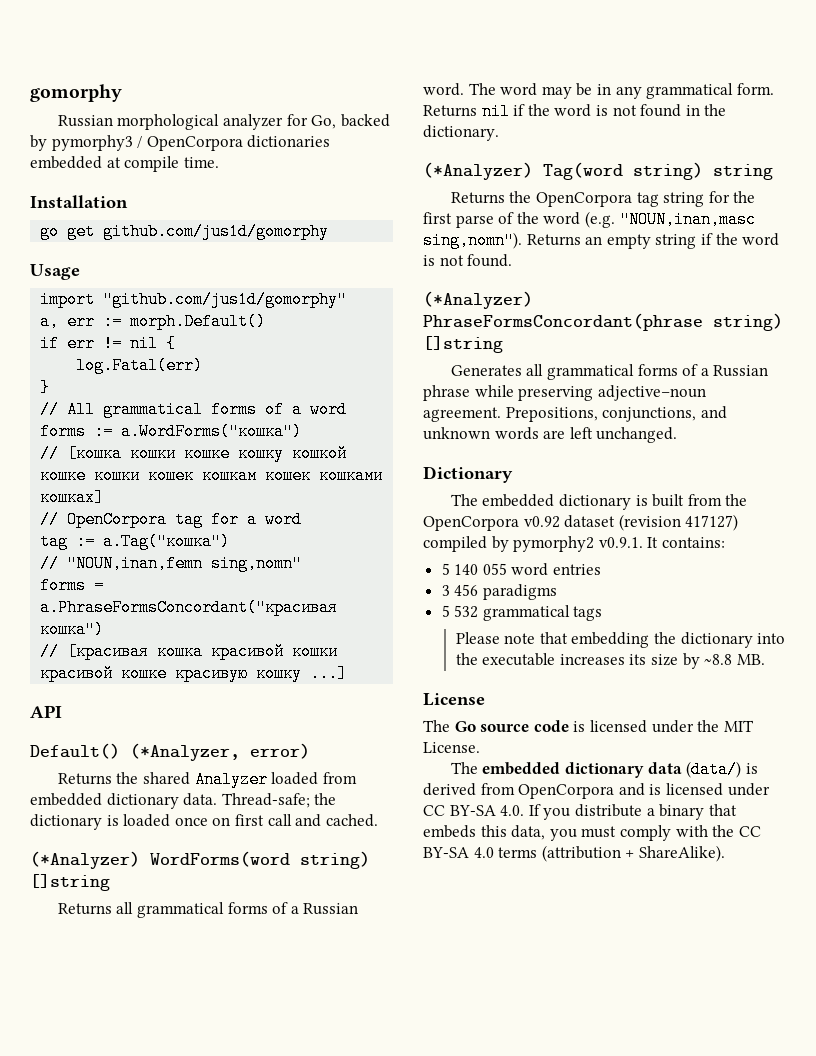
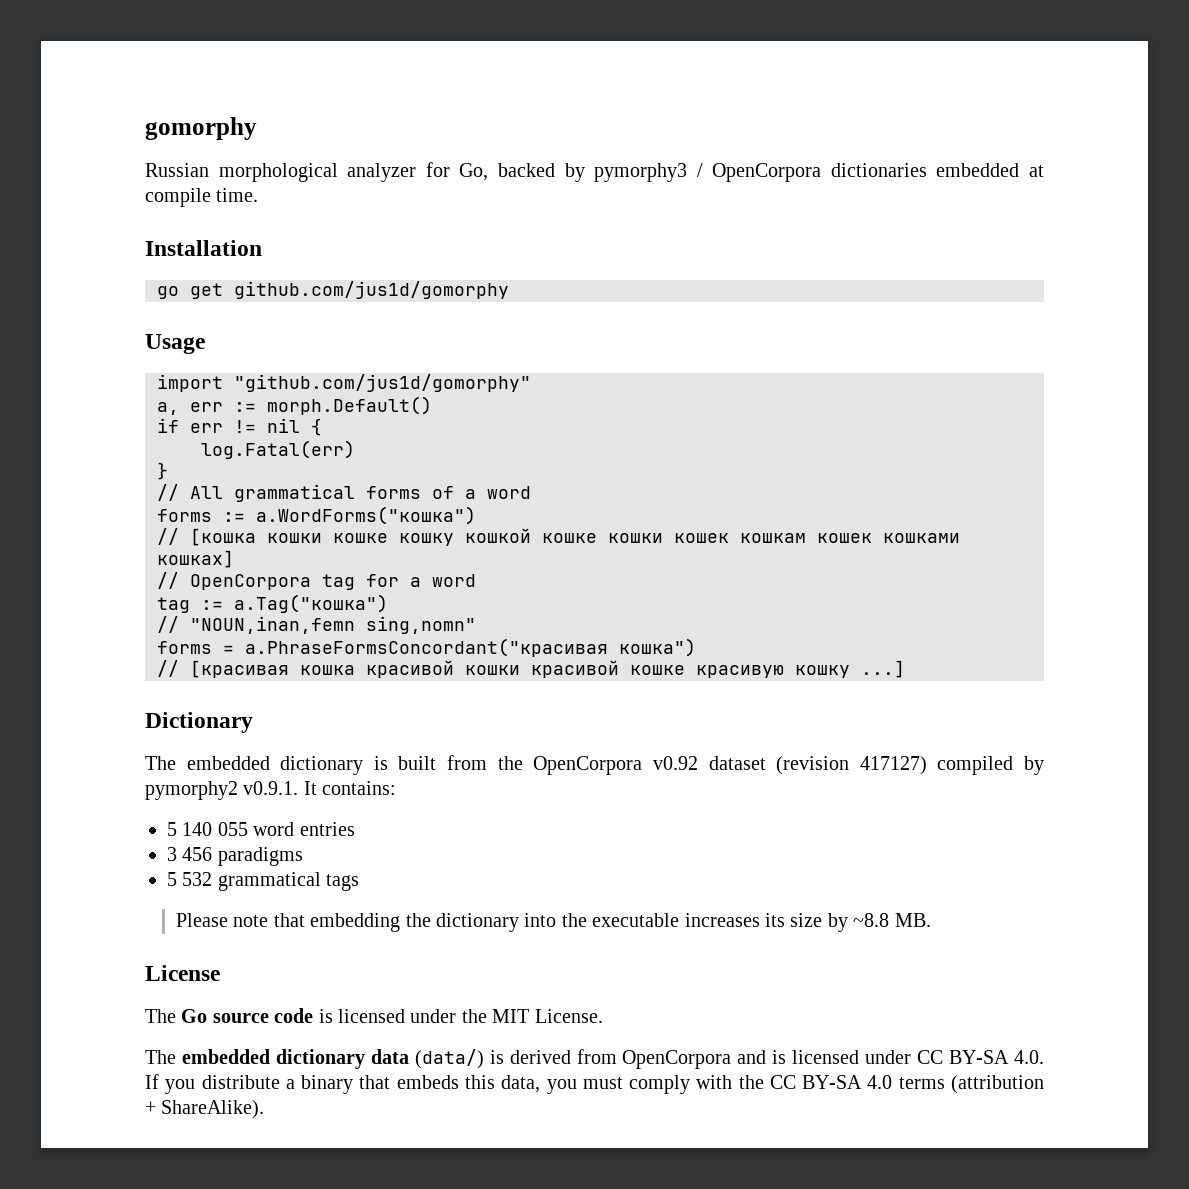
[30,705,62,718] [30,743,310,761] [57,771,357,788] [30,793,337,809] [30,814,378,830] [30,851,370,869] [30,874,110,891] [57,902,359,918] [423,83,774,99] [423,103,727,120] [423,125,499,141] [423,162,773,180] [450,191,756,207] [423,211,756,228] [423,232,780,249] [423,254,513,267] [423,291,533,309] [423,313,783,331] [423,336,503,353] [450,364,769,380] [423,385,706,401] [423,406,727,422] [423,427,678,443] // API // Default() (*Analyzer, error) // Returns the shared Analyzer loaded from embedded dictionary data. Thread-safe; the dictionary is loaded once on first call and cached. // (*Analyzer) WordForms(word string) []string // Returns all grammatical forms of a Russian word. The word may be in any grammatical form. Returns nil if the word is not found in the dictionary. // (*Analyzer) Tag(word string) string // Returns the OpenCorpora tag string for the first parse of the word (e.g. "NOUN,inan,masc sing,nomn"). Returns an empty string if the word is not found. // (*Analyzer) PhraseFormsConcordant(phrase string) []string // Generates all grammatical forms of a Russian phrase while preserving adjective–noun agreement. Prepositions, conjunctions, and unknown words are left unchanged. -> (905, 669) none

